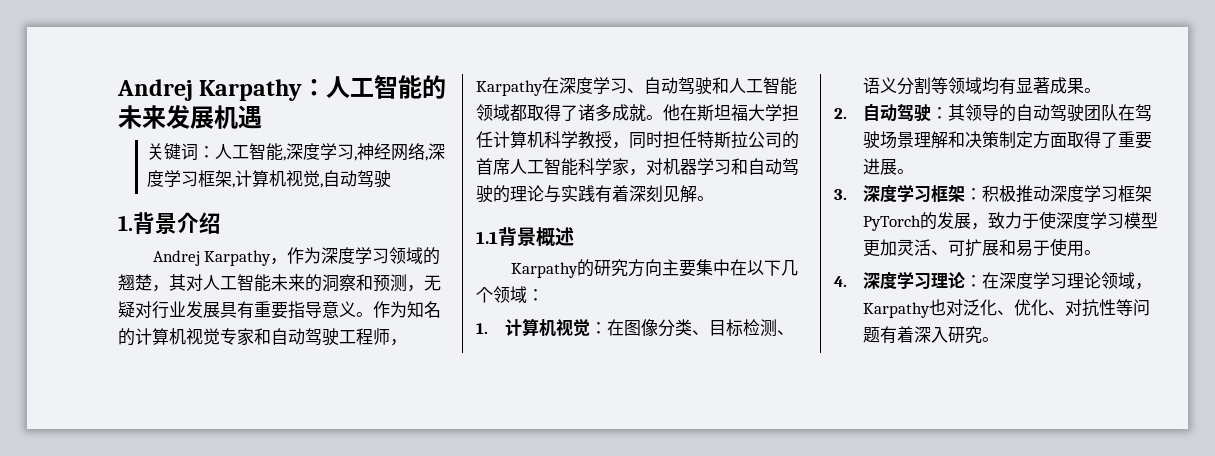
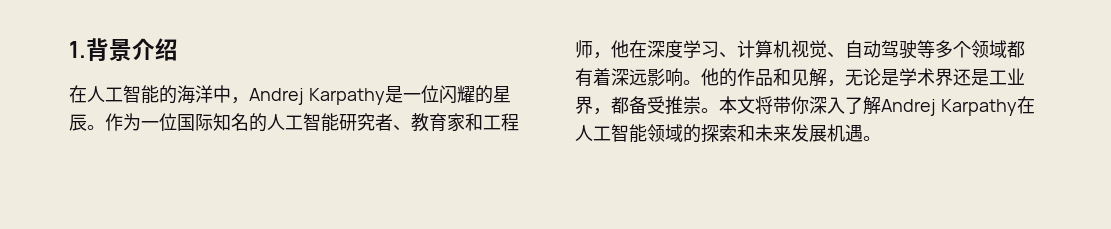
[117,75,447,101] [118,105,262,129] [147,143,446,161] [147,170,392,188] [118,212,221,235] [152,247,441,266] [118,274,441,292] [118,301,441,319] [118,328,407,346] [476,77,797,96] [476,104,799,121] [476,131,799,149] [476,158,799,176] [476,185,714,203] [476,227,574,247] [510,259,798,278] [476,286,544,303] [476,318,795,337] [863,77,1102,95] [834,103,1153,122] [863,131,1153,149] [863,158,915,175] [834,184,1153,203] [863,211,1159,231] [863,238,1102,257] [834,271,1153,290] [863,299,1151,318] [863,326,983,344] Andrej Karpathy：人工智能的未来发展机遇 // 关键词：人工智能,深度学习,神经网络,深度学习框架,计算机视觉,自动驾驶 // 1.背景介绍 // Andrej Karpathy，作为深度学习领域的翘楚，其对人工智能未来的洞察和预测，无疑对行业发展具有重要指导意义。作为知名的计算机视觉专家和自动驾驶工程师，Karpathy在深度学习、自动驾驶和人工智能领域都取得了诸多成就。他在斯坦福大学担任计算机科学教授，同时担任特斯拉公司的首席人工智能科学家，对机器学习和自动驾驶的理论与实践有着深刻见解。 // 1.1背景概述 // Karpathy的研究方向主要集中在以下几个领域： // 1.计算机视觉：在图像分类、目标检测、语义分割等领域均有显著成果。 // 2.自动驾驶：其领导的自动驾驶团队在驾驶场景理解和决策制定方面取得了重要进展。 // 3.深度学习框架：积极推动深度学习框架PyTorch的发展，致力于使深度学习模型更加灵活、可扩展和易于使用。 // 4.深度学习理论：在深度学习理论领域，Karpathy也对泛化、优化、对抗性等问题有着深入研究 -> [69,38,178,62] [69,85,511,105] [69,113,519,132] [575,40,1025,59] [575,68,1025,87] [575,96,1035,116] [575,124,863,143] 1.背景介绍 // 在人工智能的海洋中，Andrej Karpathy是一位闪耀的星辰。作为一位国际知名的人工智能研究者、教育家和工程师，他在深度学习、计算机视觉、自动驾驶等多个领域都有着深远影响。他的作品和见解，无论是学术界还是工业界，都备受推崇。本文将带你深入了解Andrej Karpathy在人工智能领域的探索和未来发展机遇

